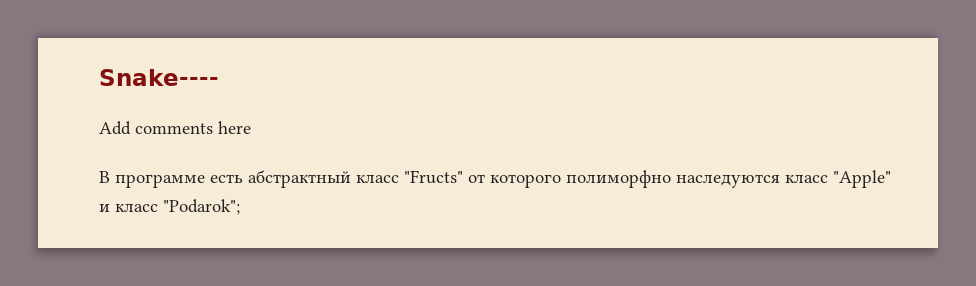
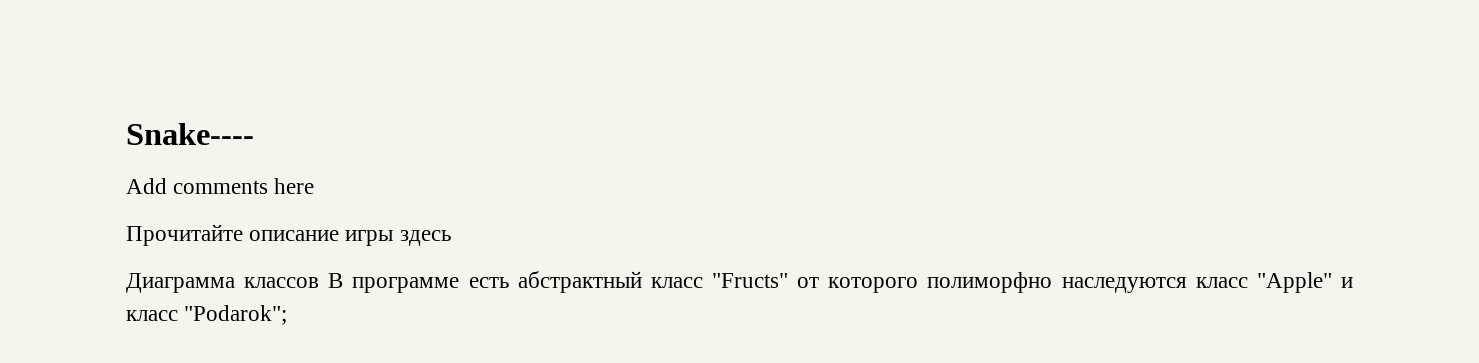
(251, 127) none -> [126,224,451,246] [126,273,320,293] Прочитайте описание игры здесь // Диаграмма классов

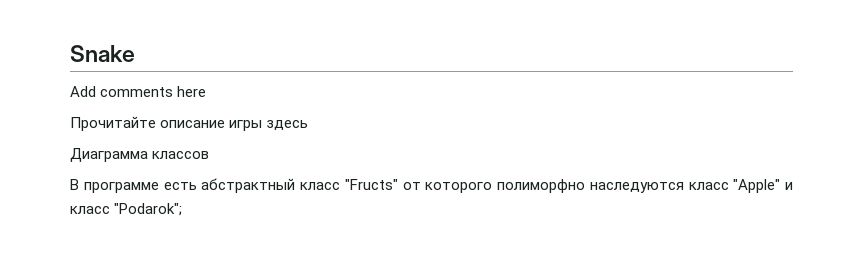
[126,123,254,145] Snake---- -> [70,45,135,62] Snake
(320, 282) none -> (210, 155) //

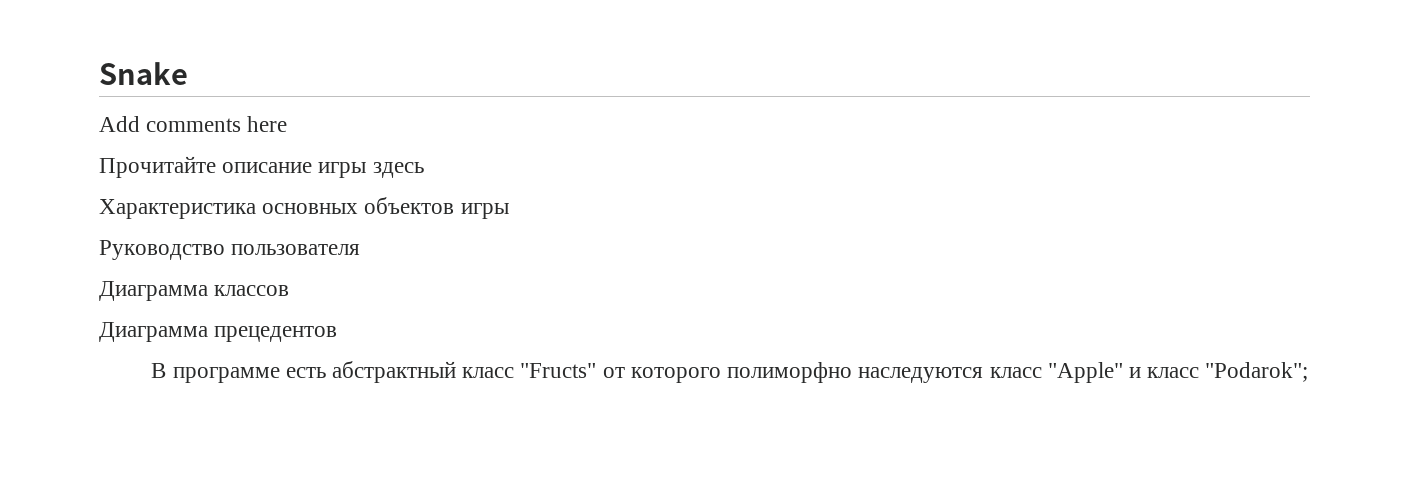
(309, 125) none -> [99,197,509,219] [99,240,361,260] // Характеристика основных объектов игры // Руководство пользователя
(210, 155) none -> [99,322,338,342] // Диаграмма прецедентов

